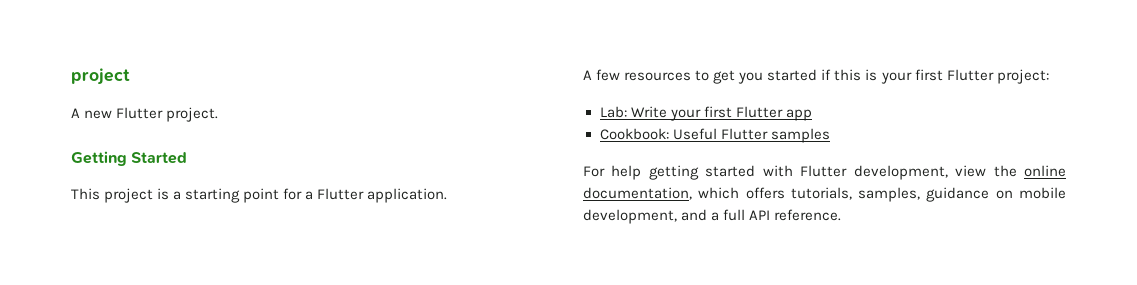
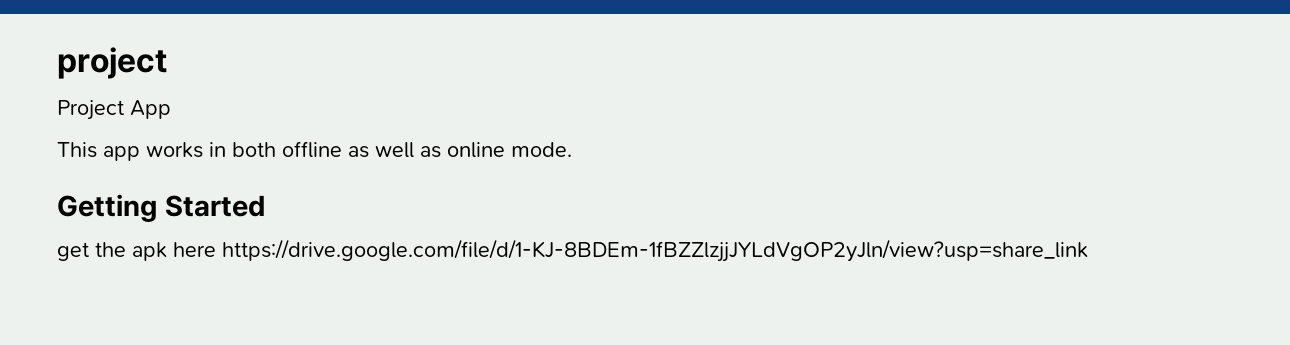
[71,107,219,122] [71,151,188,166] [71,188,448,203] [583,69,1049,84] [599,106,812,121] [599,128,830,143] [583,165,1066,180] [583,187,1066,202] [583,209,842,224] A new Flutter project. // Getting Started // This project is a starting point for a Flutter application. // A few resources to get you started if this is your first Flutter project: // Lab: Write your first Flutter app // Cookbook: Useful Flutter samples // For help getting started with Flutter development, view the online documentation, which offers tutorials, samples, guidance on mobile development, and a full API reference. -> [57,100,171,120] [57,141,572,161] [57,194,265,222] [57,239,1088,262] Project App // This app works in both offline as well as online mode. // Getting Started // get the apk here https://drive.google.com/file/d/1-KJ-8BDEm-1fBZZlzjjJYLdVgOP2yJln/view?usp=share_link

